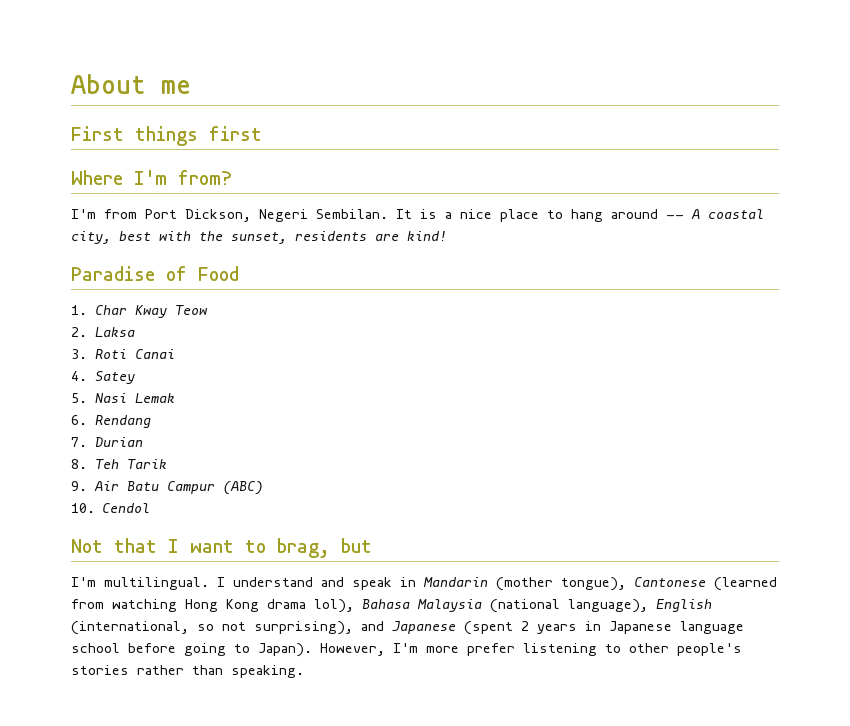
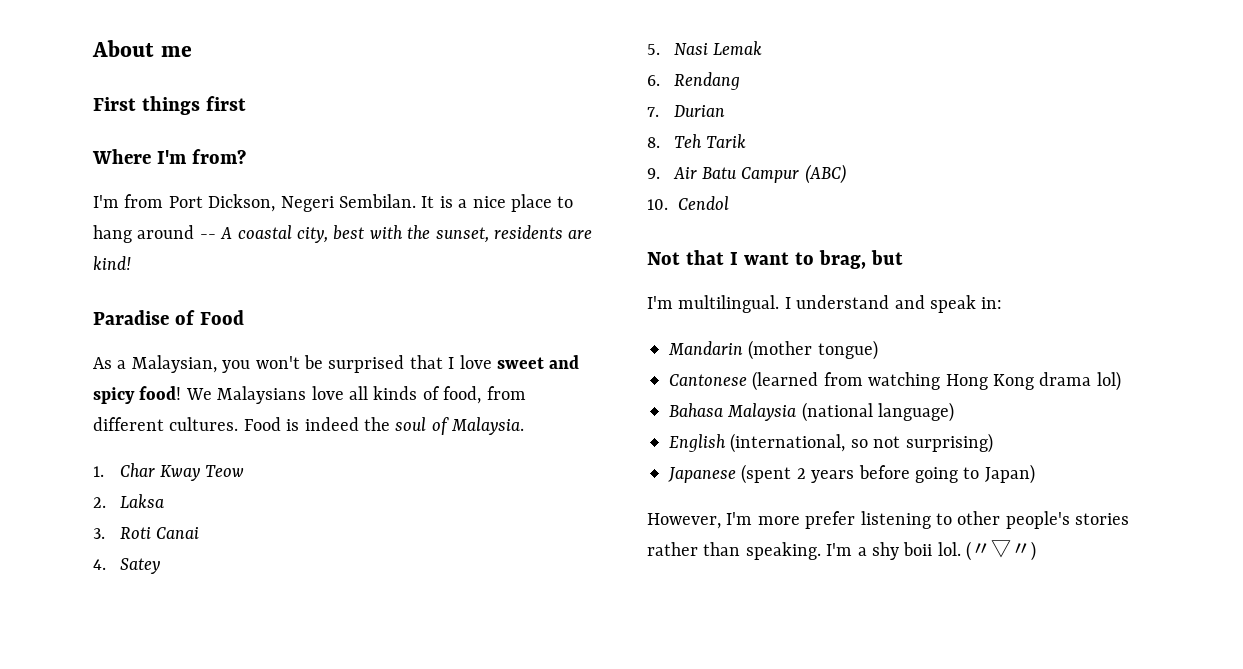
(239, 273) none -> [93,355,580,373] [93,386,526,404] [93,417,525,435] // As a Malaysian, you won't be surprised that I love sweet and spicy food! We Malaysians love all kinds of food, from different cultures. Food is indeed the soul of Malaysia.
[400,577,416,587] in -> [981,297,1003,309] in: //
[561,577,626,591] tongue), -> [817,340,878,360] tongue) //
[314,599,354,613] lol), -> [1096,371,1121,391] lol) //
[568,599,648,613] language), -> [878,402,955,422] language) //
[254,621,384,635] surprising), and -> [905,433,993,453] surprising) //
[585,621,744,634] [71,643,120,653] in Japanese language school -> (855, 476) none
[258,643,312,657] Japan). -> [984,464,1035,484] Japan) //
(304, 671) none -> [826,540,1037,561] I'm a shy boii lol. (〃▽〃)

